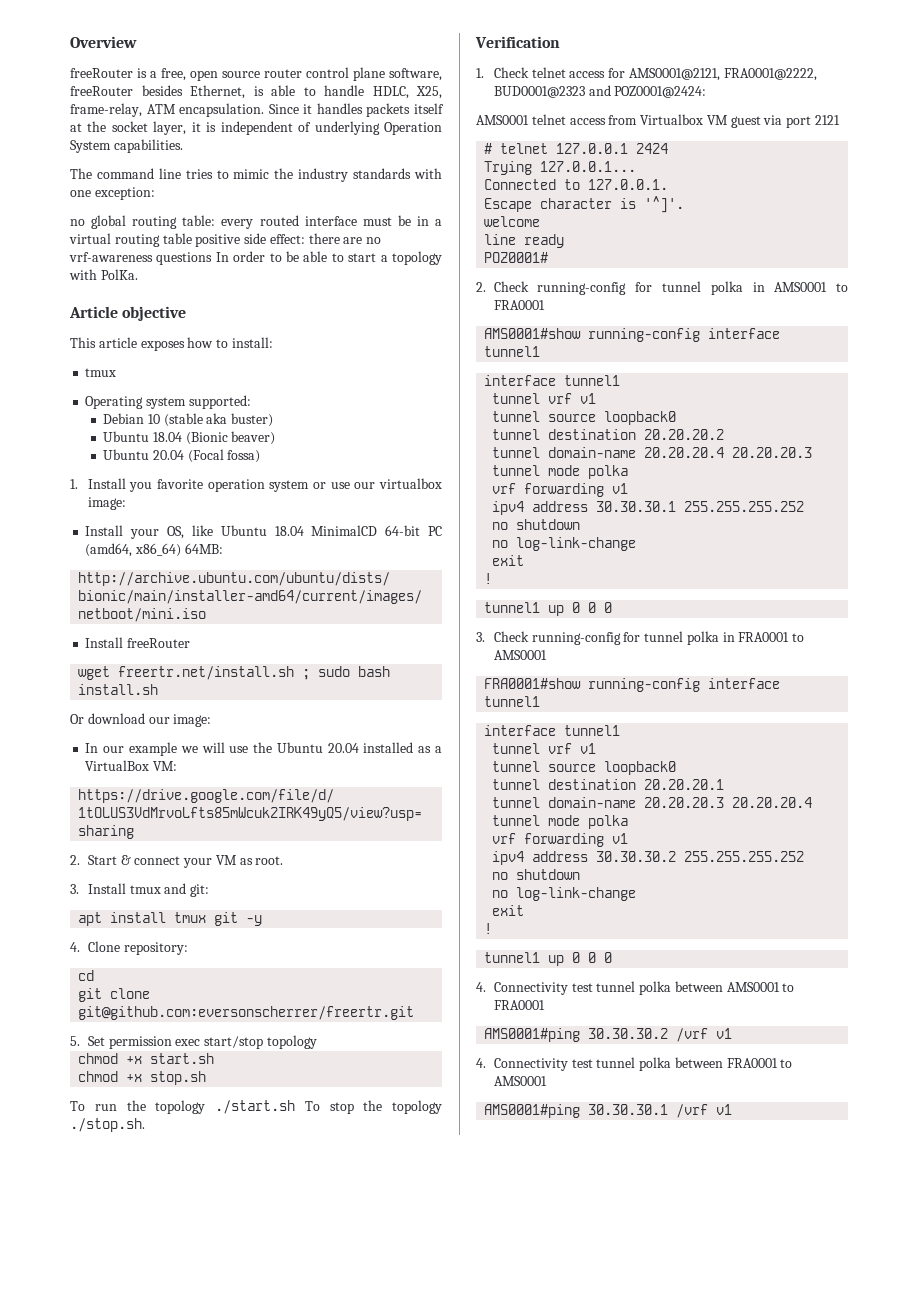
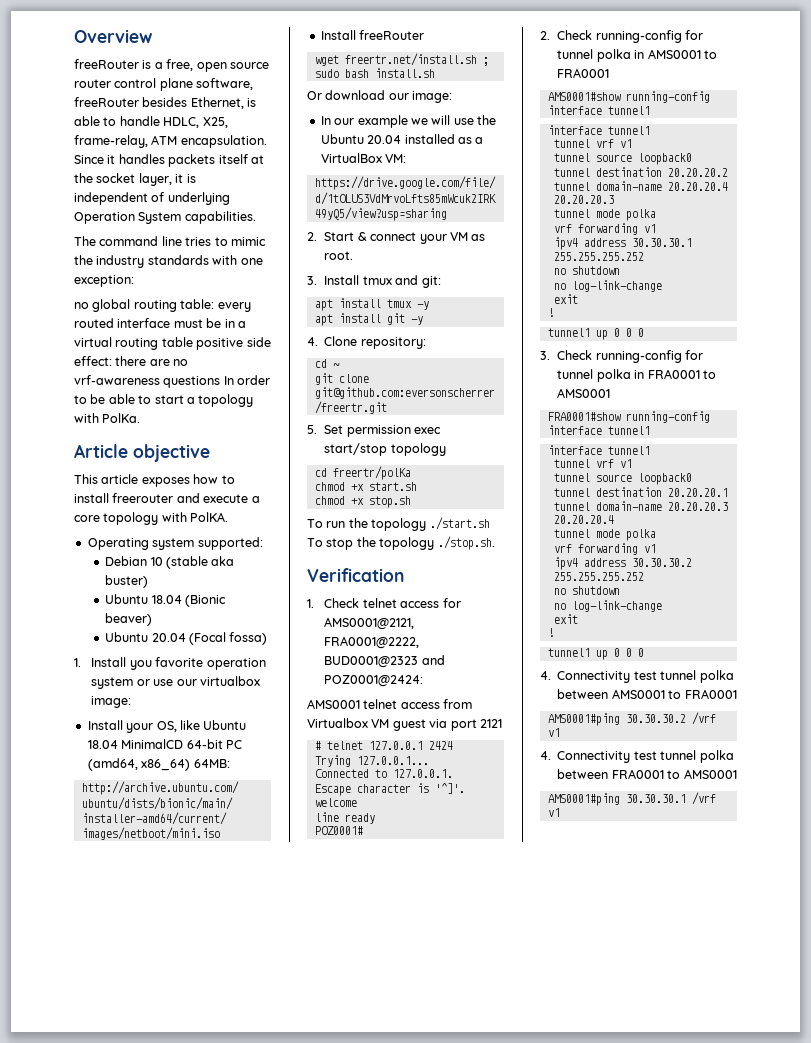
[231,337,273,348] [85,368,117,377] install: // tmux -> [74,493,260,503] [74,512,229,525] install freerouter and execute a core topology with PolKA.
(207, 917) none -> [416,301,429,310] [314,313,381,326] -y // apt install
(95, 975) none -> [332,363,340,368] ~
(317, 1042) none -> [314,466,411,480] // cd freertr/polKa

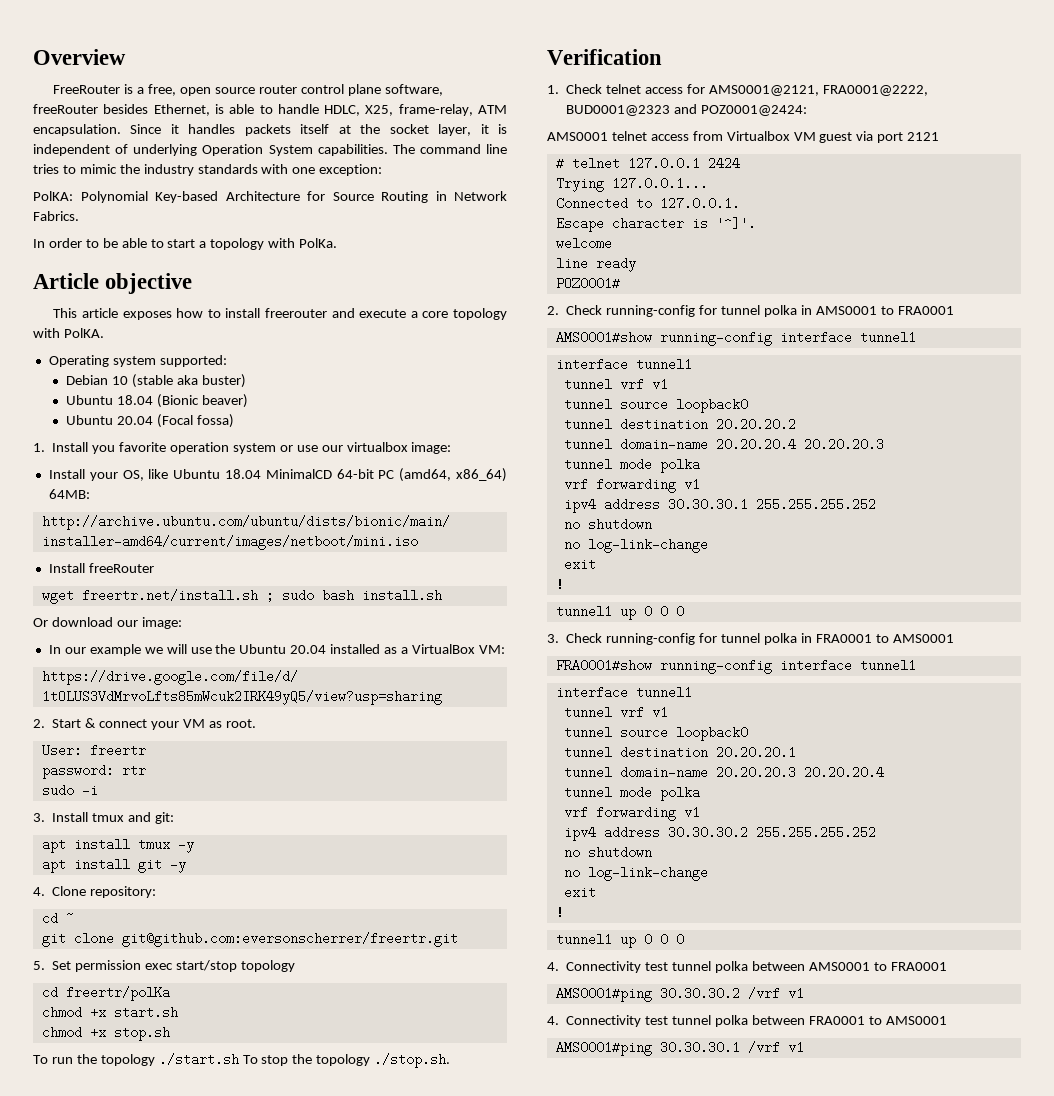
[74,59,139,69] freeRouter -> [53,85,121,94] FreeRouter
(256, 217) // -> (388, 150) none
[74,299,251,312] [74,318,246,328] [74,337,271,350] [74,356,189,366] [74,375,221,388] no global routing table: every routed interface must be in a virtual routing table positive side effect: there are no vrf-awareness questions -> [33,191,507,203] [33,211,79,221] PolKA: Polynomial Key-based Architecture for Source Routing in Network Fabrics. //
(354, 255) none -> [41,744,146,757] [41,764,146,779] [41,784,98,797] // User: freertr // password: rtr // sudo -i

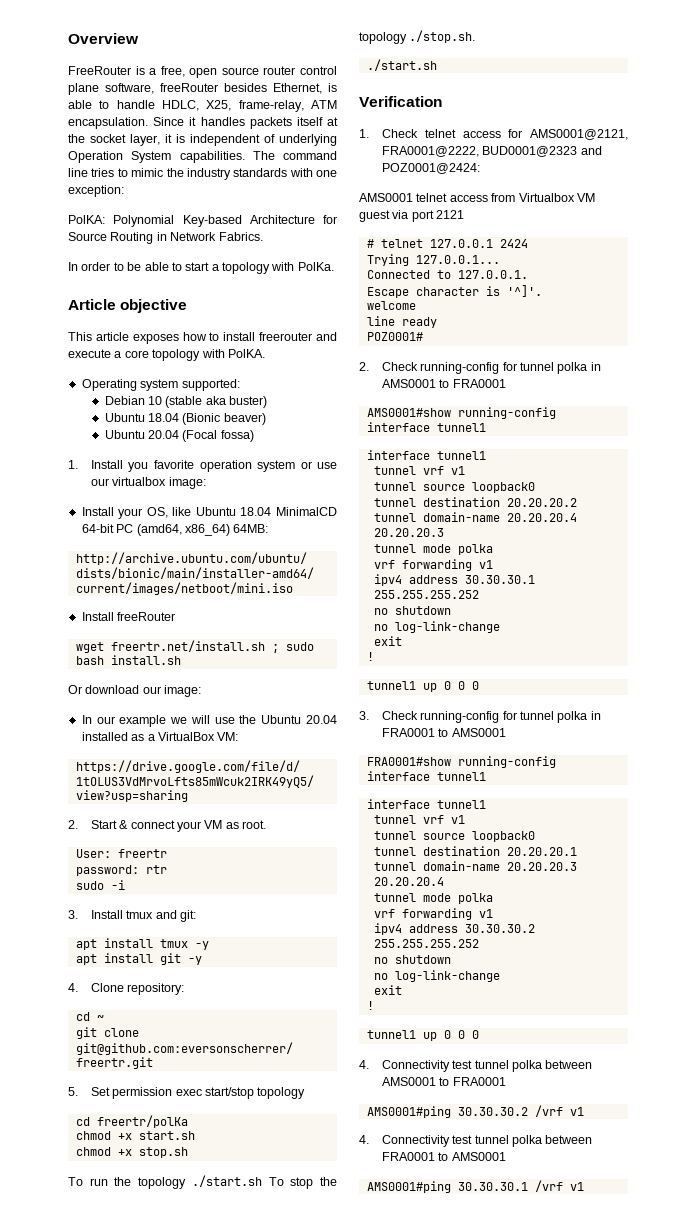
(451, 1060) none -> [366,59,437,71] // ./start.sh

